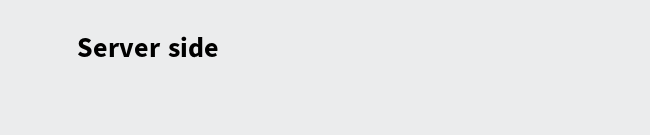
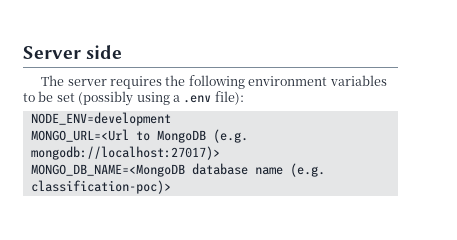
(219, 47) none -> [41,75,387,89] [23,91,244,106] [30,112,171,126] [30,129,248,143] [30,146,220,160] [30,163,325,177] [30,180,171,194] // The server requires the following environment variables to be set (possibly using a .env file): // NODE_ENV=development // MONGO_URL=<Url to MongoDB (e.g. mongodb://localhost:27017)> // MONGO_DB_NAME=<MongoDB database name (e.g. classification-poc)>

